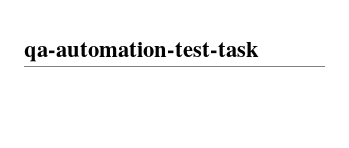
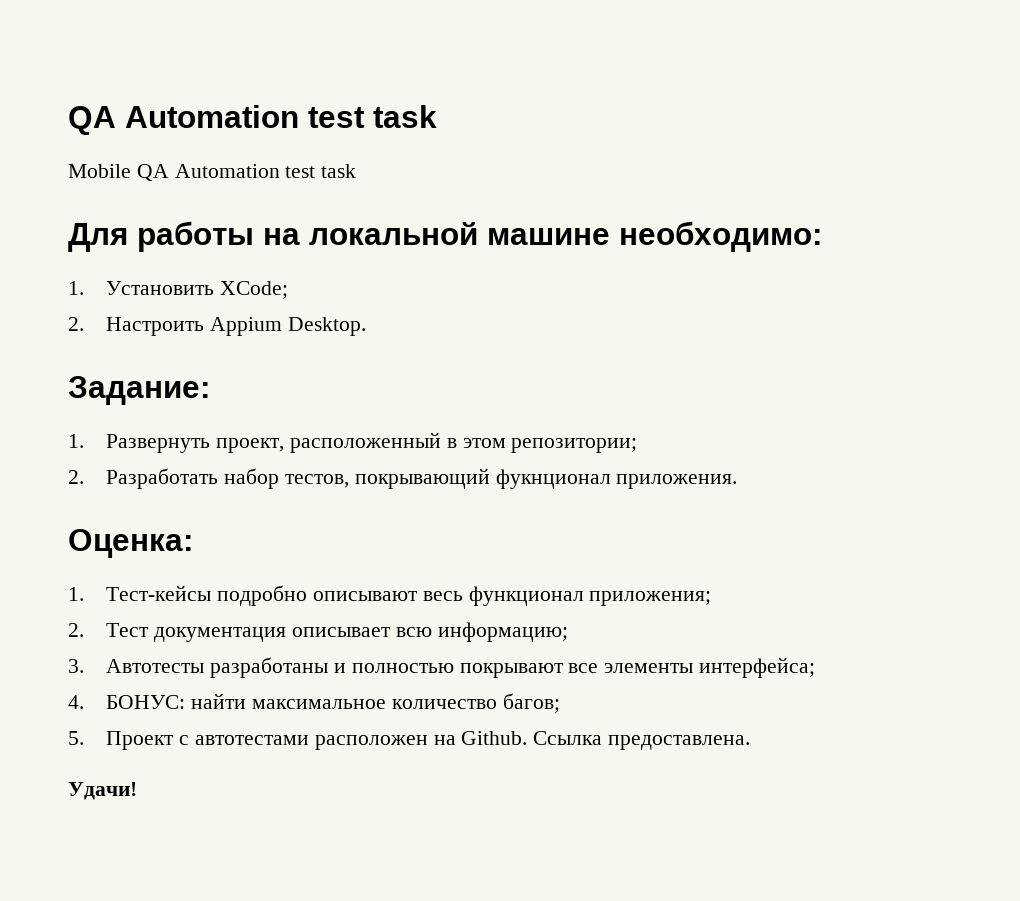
[24,42,259,62] qa-automation-test-task -> [68,105,437,135] [68,164,357,181] [68,221,822,252] [68,281,289,299] [68,317,366,336] [68,376,210,405] [68,432,638,453] [68,468,738,489] [68,529,193,558] [68,585,712,606] [68,622,568,642] [68,657,815,678] [68,693,560,713] [68,731,750,750] [68,782,137,800] QA Automation test task // Mobile QA Automation test task // Для работы на локальной машине необходимо: // 1. Установить XCode; // 2. Настроить Appium Desktop. // Задание: // 1. Развернуть проект, расположенный в этом репозитории; // 2. Разработать набор тестов, покрывающий фукнционал приложения. // Оценка: // 1. Тест-кейсы подробно описывают весь функционал приложения; // 2. Тест документация описывает всю информацию; // 3. Автотесты разработаны и полностью покрывают все элементы интерфейса; // 4. БОНУС: найти максимальное количество багов; // 5. Проект с автотестами расположен на Github. Ссылка предоставлена. // Удачи!

